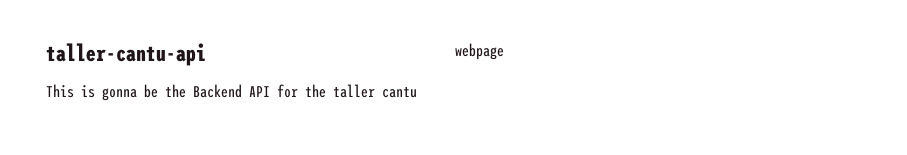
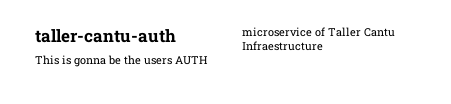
[46,43,206,66] taller-cantu-api -> [35,29,176,43] taller-cantu-auth
[193,84,417,98] [455,43,504,60] Backend API for the taller cantu webpage -> [144,56,208,65] [242,27,395,37] [242,41,323,51] users AUTH microservice of Taller Cantu Infraestructure

